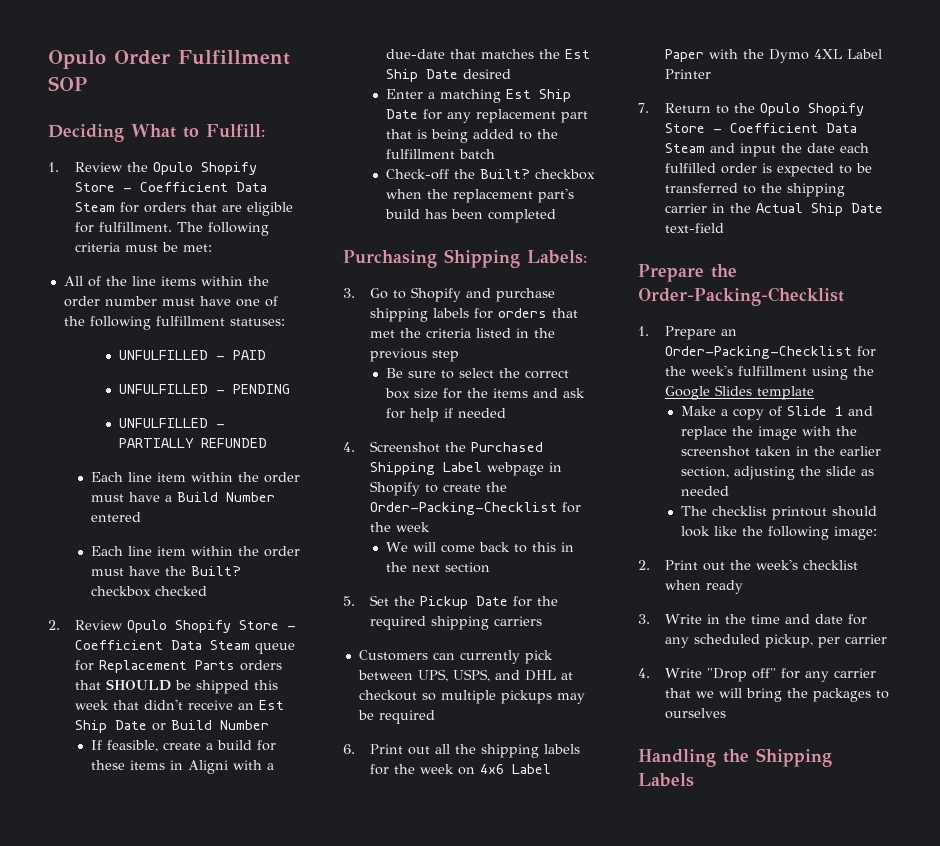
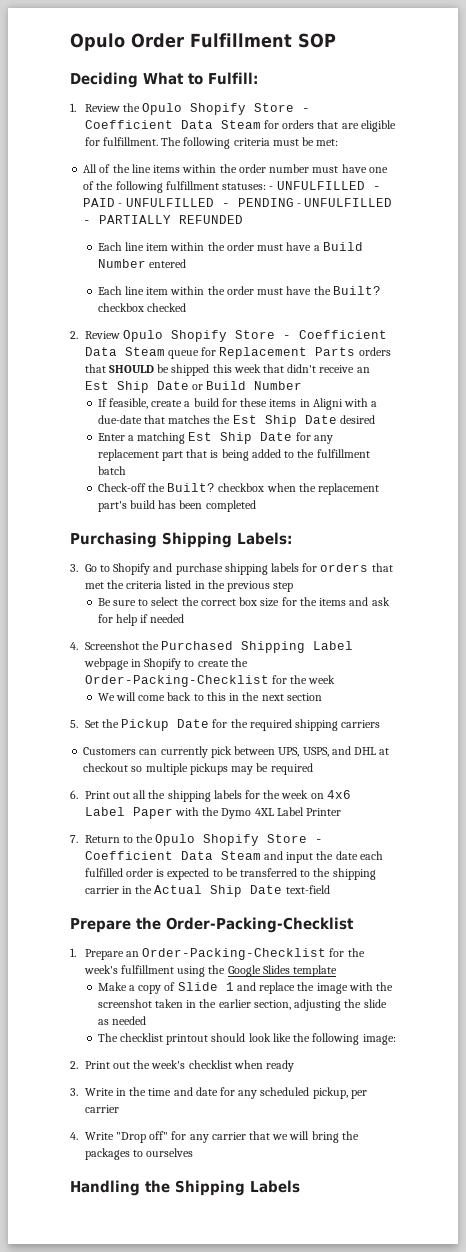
(285, 322) // -> [269,186,274,190] -
(266, 355) // -> [118,203,123,207] -
(290, 389) // -> [296,203,301,207] -

